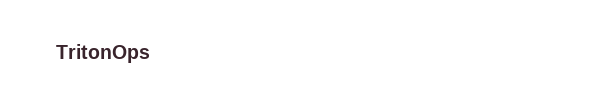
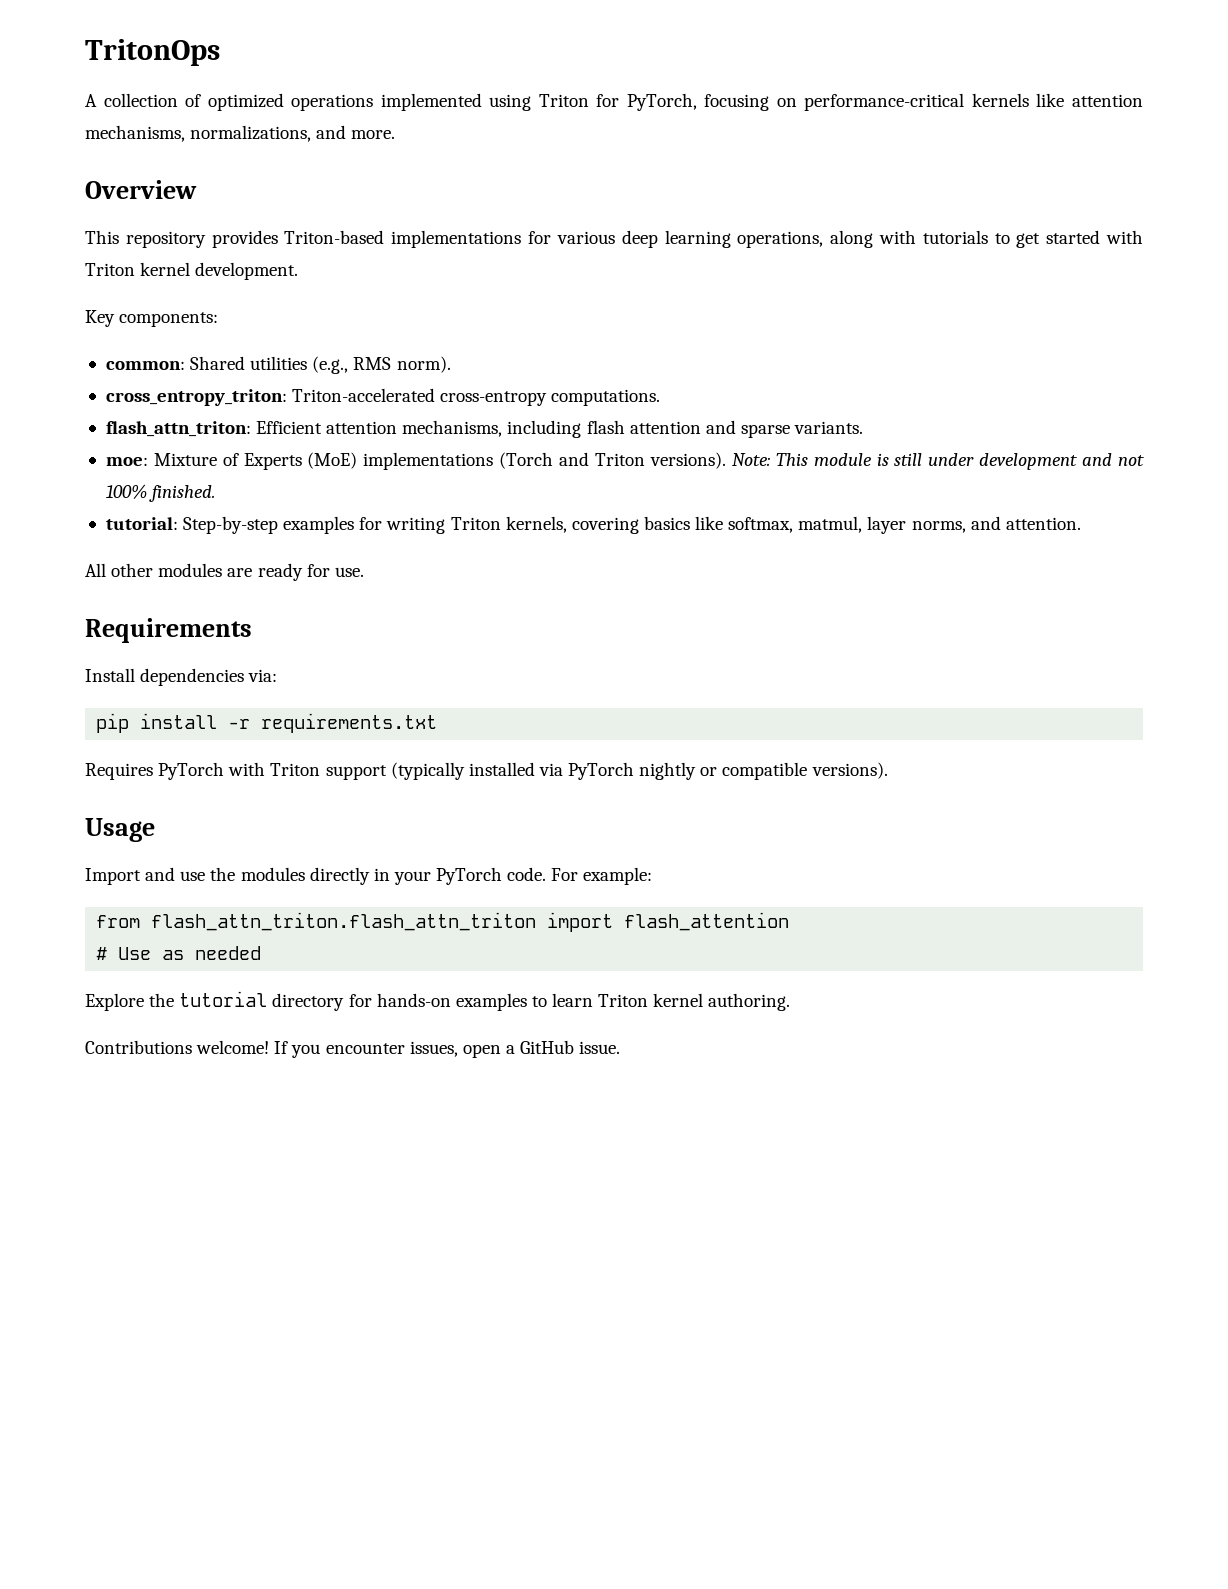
(150, 53) none -> [85,93,1143,111] [85,125,396,142] [85,180,197,199] [85,230,1143,248] [85,262,299,280] [85,310,219,327] [105,356,451,374] [105,388,661,406] [105,420,864,438] [105,452,1144,470] [105,484,216,502] [105,516,1081,534] [85,563,364,581] [85,618,252,643] [85,668,278,686] [96,713,438,733] [85,762,888,780] [85,818,155,842] [85,867,653,885] [96,912,790,932] [96,946,262,960] [85,991,791,1011] [85,1040,621,1058] // A collection of optimized operations implemented using Triton for PyTorch, focusing on performance-critical kernels like attention mechanisms, normalizations, and more. // Overview // This repository provides Triton-based implementations for various deep learning operations, along with tutorials to get started with Triton kernel development. // Key components: // common: Shared utilities (e.g., RMS norm). // cross_entropy_triton: Triton-accelerated cross-entropy computations. // flash_attn_triton: Efficient attention mechanisms, including flash attention and sparse variants. // moe: Mixture of Experts (MoE) implementations (Torch and Triton versions). Note: This module is still under development and not 100% finished. // tutorial: Step-by-step examples for writing Triton kernels, covering basics like softmax, matmul, layer norms, and attention. // All other modules are ready for use. // Requirements // Install dependencies via: // pip install -r requirements.txt // Requires PyTorch with Triton support (typically installed via PyTorch nightly or compatible versions). // Usage // Import and use the modules directly in your PyTorch code. For example: // from flash_attn_triton.flash_attn_triton import flash_attention // # Use as needed // Explore the tutorial directory for hands-on examples to learn Triton kernel authoring. // Contributions welcome! If you encounter issues, open a GitHub issue.

